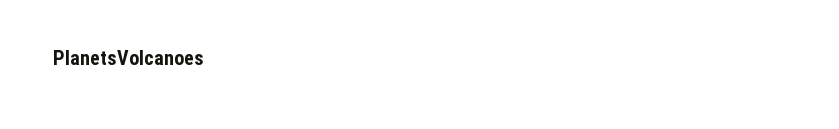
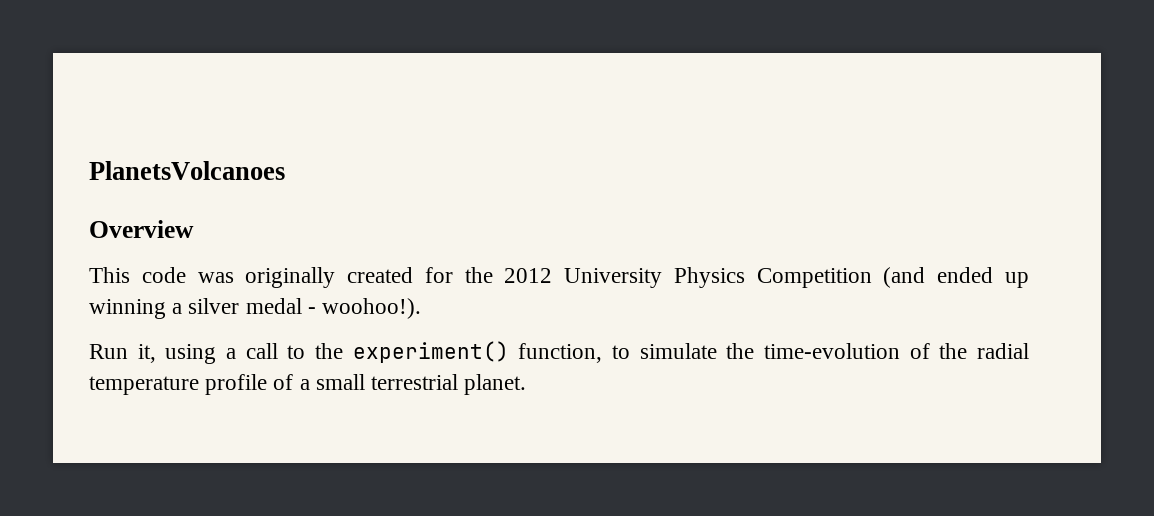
(204, 57) none -> [89,220,194,238] [89,267,1029,288] [89,298,422,319] [89,341,1029,364] [89,374,527,395] // Overview // This code was originally created for the 2012 University Physics Competition (and ended up winning a silver medal - woohoo!). // Run it, using a call to the experiment() function, to simulate the time-evolution of the radial temperature profile of a small terrestrial planet.

